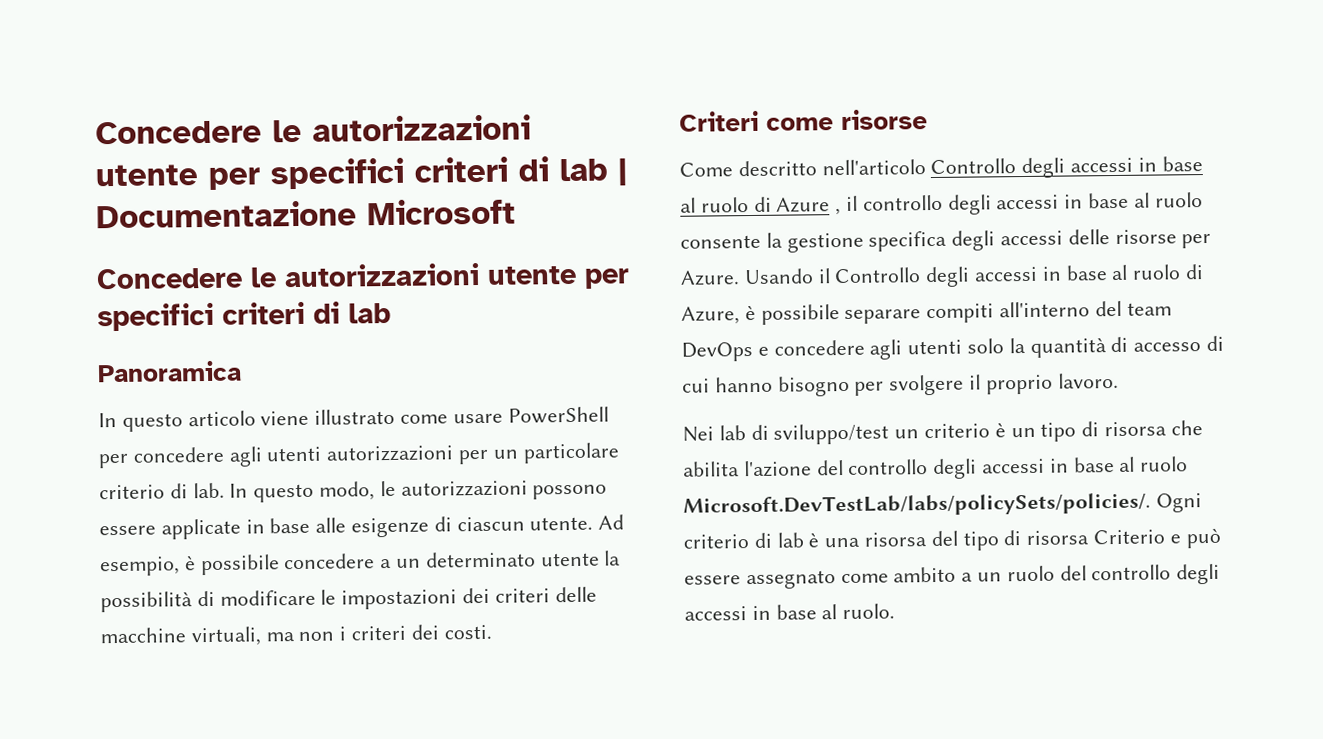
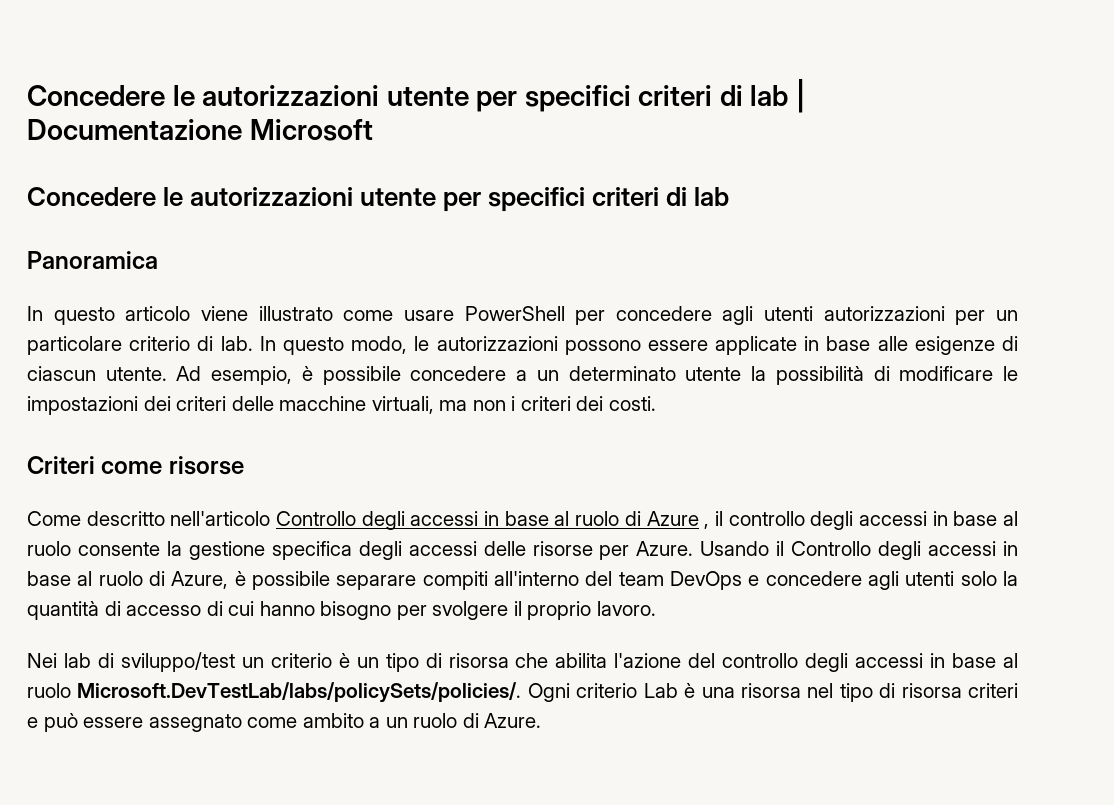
[753,532,804,548] di lab -> [643,683,678,698] Lab
[930,529,1166,551] del tipo di risorsa Criterio -> [807,683,1018,702] nel tipo di risorsa criteri
[1059,563,1221,585] [684,603,896,621] del controllo degli accessi in base al ruolo. -> [462,713,542,728] di Azure.

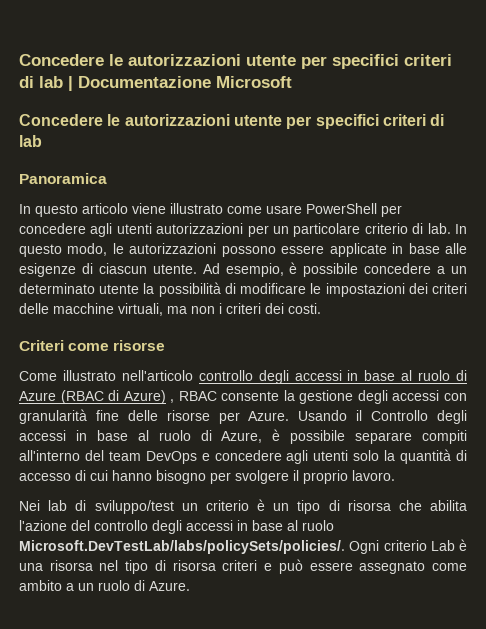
[86,511,357,526] descritto nell'articolo Controllo -> [62,370,253,381] illustrato nell'articolo controllo
[704,511,1019,530] [27,541,71,556] , il controllo degli accessi in base al ruolo -> [60,390,217,404] (RBAC di Azure) , RBAC
[271,541,477,560] specifica degli accessi -> [357,390,468,404] [19,409,119,424] degli accessi con granularità fine

